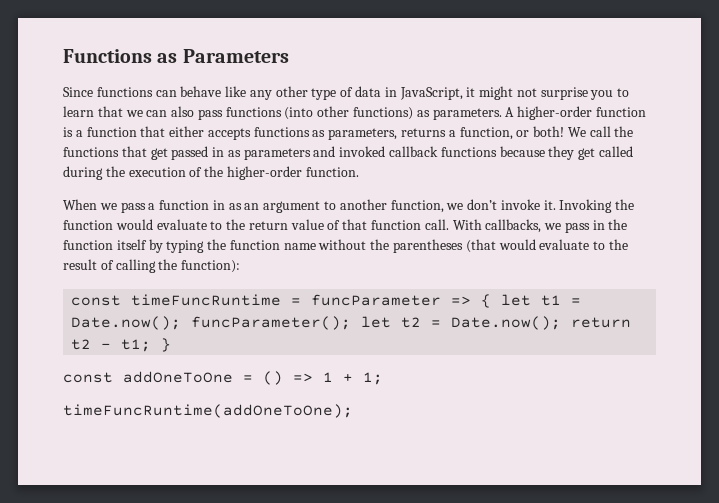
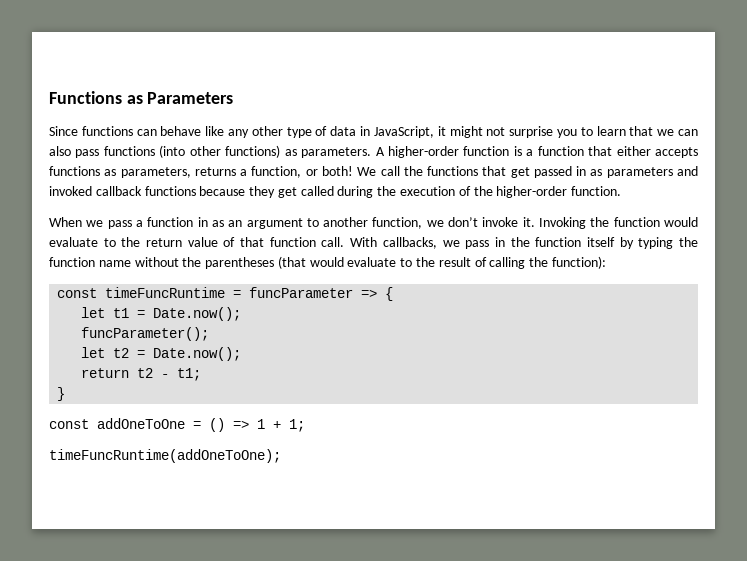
(492, 301) none -> (394, 294) //
(182, 323) none -> (242, 314) //
(352, 323) none -> (210, 334) //
(562, 323) none -> (242, 354) //
(152, 345) none -> (202, 374) //

